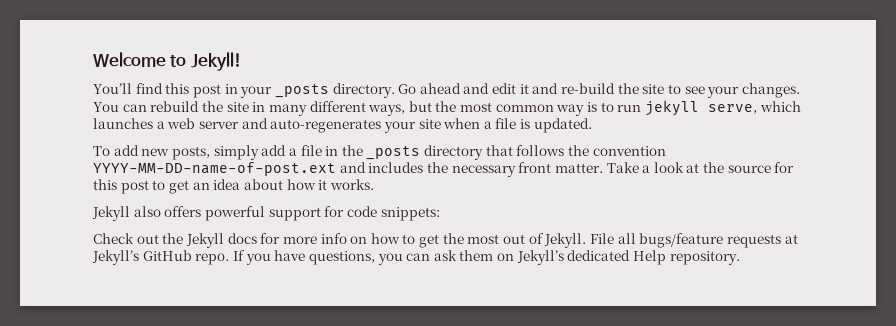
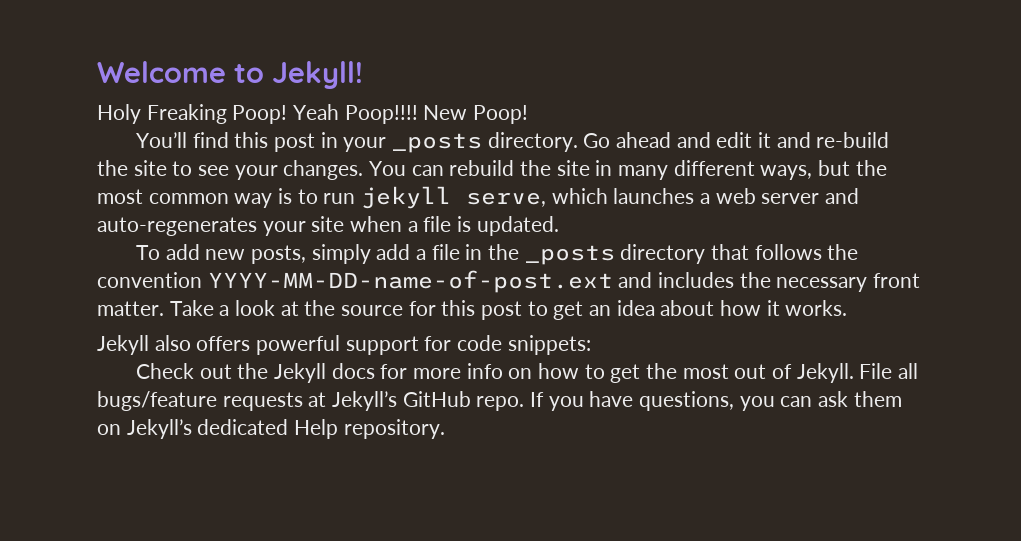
(242, 61) none -> [97,104,529,124] // Holy Freaking Poop! Yeah Poop!!!! New Poop!

